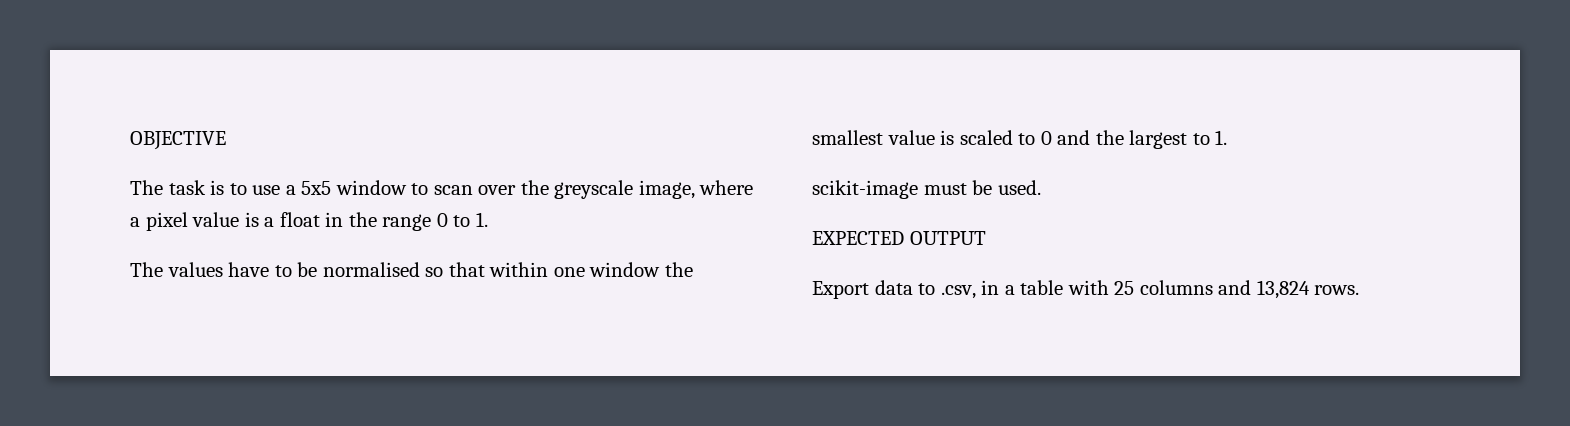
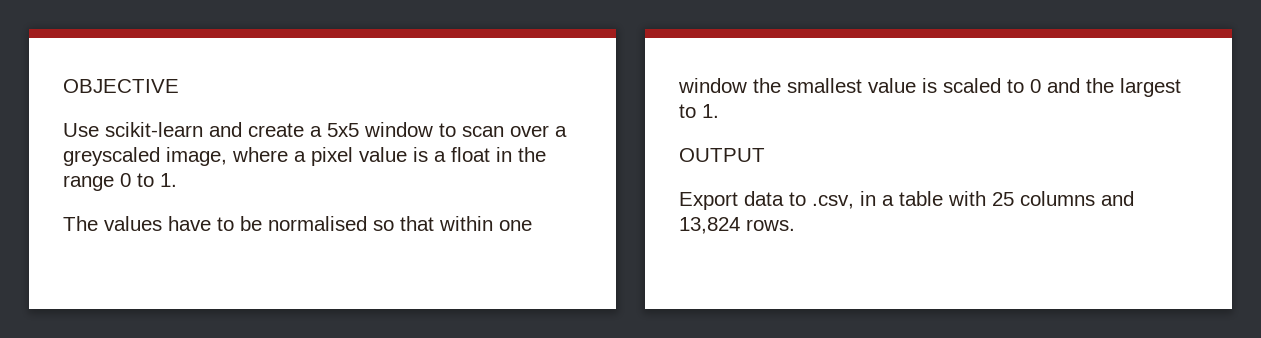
[130,180,281,195] The task is to use -> [63,122,304,137] Use scikit-learn and create
[520,180,634,199] the greyscale -> [555,126,567,137] [63,147,160,166] a greyscaled
[812,180,1041,199] [812,231,904,245] scikit-image must be used. // EXPECTED -> (719, 111) none

